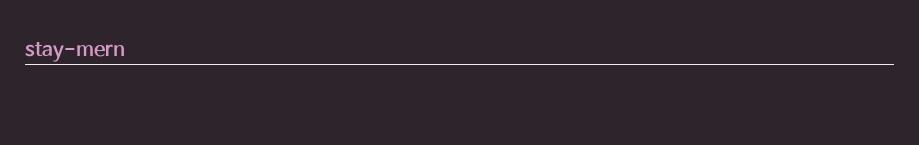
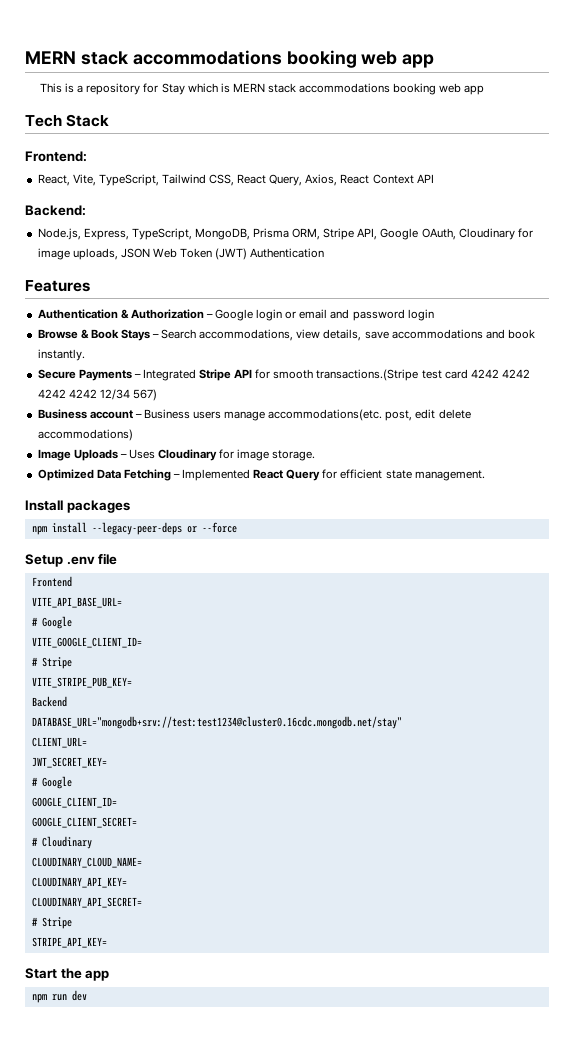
[25,42,125,62] stay-mern -> [25,50,435,68] [39,83,485,95] [25,114,110,127] [25,151,87,162] [37,174,434,186] [25,205,86,216] [37,228,533,240] [37,248,325,260] [25,280,90,292] [37,309,434,321] [37,329,535,341] [37,349,85,361] [37,369,530,381] [37,389,157,401] [37,409,471,421] [37,429,133,441] [37,449,316,461] [37,469,485,481] [25,500,130,513] [31,522,237,535] [25,553,118,567] [31,576,72,587] [31,597,122,608] [31,616,72,629] [31,637,142,648] [31,657,72,669] [31,677,132,688] [31,696,67,707] [31,716,402,729] [31,737,87,748] [31,757,107,768] [31,776,72,789] [31,797,117,808] [31,817,137,828] [31,836,92,849] [31,857,142,868] [31,877,127,888] [31,897,142,908] [31,917,72,929] [31,937,107,948] [25,968,110,981] [31,990,87,1003] MERN stack accommodations booking web app // This is a repository for Stay which is MERN stack accommodations booking web app // Tech Stack // Frontend: // React, Vite, TypeScript, Tailwind CSS, React Query, Axios, React Context API // Backend: // Node.js, Express, TypeScript, MongoDB, Prisma ORM, Stripe API, Google OAuth, Cloudinary for image uploads, JSON Web Token (JWT) Authentication // Features // Authentication & Authorization – Google login or email and password login // Browse & Book Stays – Search accommodations, view details, save accommodations and book instantly. // Secure Payments – Integrated Stripe API for smooth transactions.(Stripe test card 4242 4242 4242 4242 12/34 567) // Business account – Business users manage accommodations(etc. post, edit delete accommodations) // Image Uploads – Uses Cloudinary for image storage. // Optimized Data Fetching – Implemented React Query for efficient state management. // Install packages // npm install --legacy-peer-deps or --force // Setup .env file // Frontend // VITE_API_BASE_URL= // # Google // VITE_GOOGLE_CLIENT_ID= // # Stripe // VITE_STRIPE_PUB_KEY= // Backend // DATABASE_URL="mongodb+srv://test:test1234@cluster0.16cdc.mongodb.net/stay" // CLIENT_URL= // JWT_SECRET_KEY= // # Google // GOOGLE_CLIENT_ID= // GOOGLE_CLIENT_SECRET= // # Cloudinary // CLOUDINARY_CLOUD_NAME= // CLOUDINARY_API_KEY= // CLOUDINARY_API_SECRET= // # Stripe // STRIPE_API_KEY= // Start the app // npm run dev

